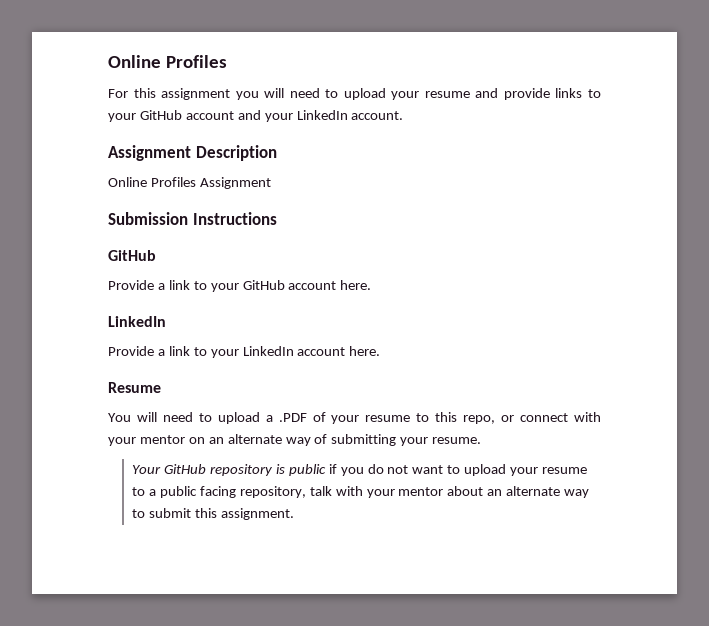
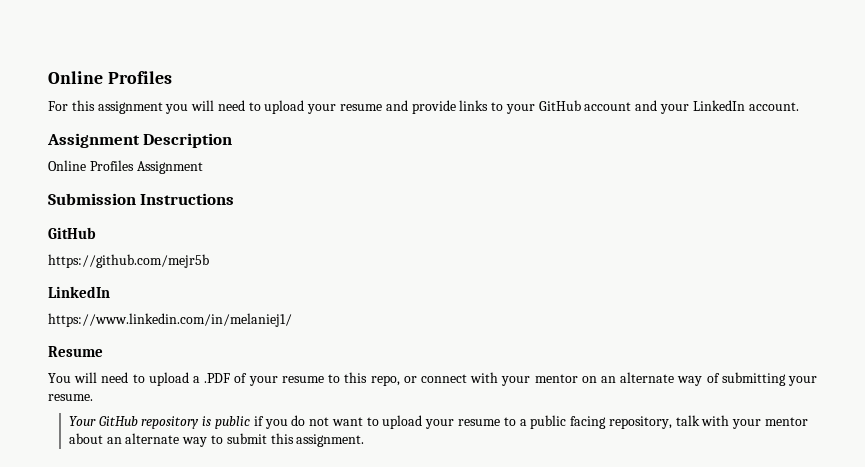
[108,280,372,292] [108,316,166,327] [108,346,381,358] Provide a link to your GitHub account here. // LinkedIn // Provide a link to your LinkedIn account here. -> [48,254,209,268] [48,286,110,298] [48,313,292,327] https://github.com/mejr5b // LinkedIn // https://www.linkedin.com/in/melaniej1/

